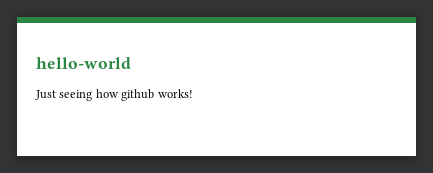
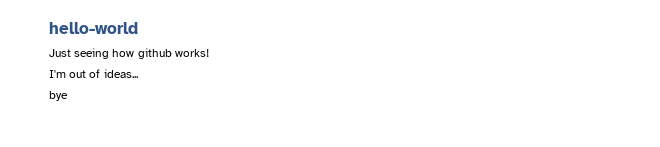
(193, 93) none -> [49,69,138,78] [49,91,68,101] // I'm out of ideas... // bye

